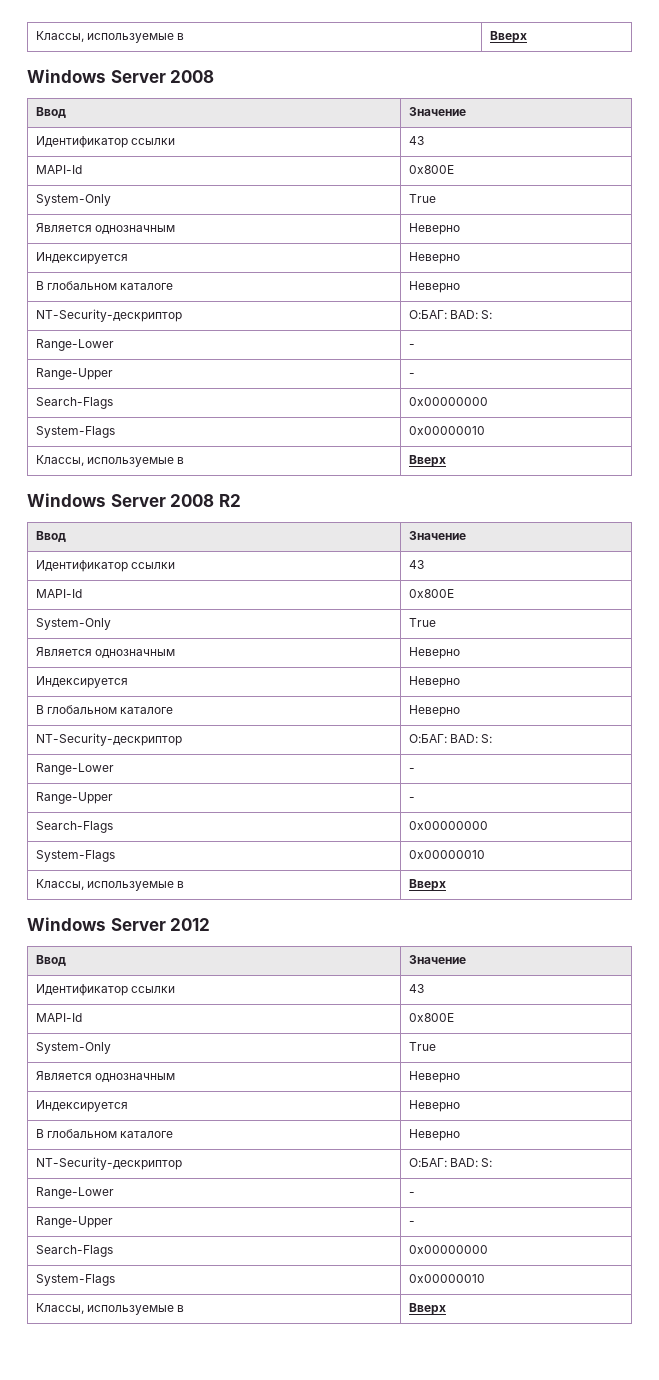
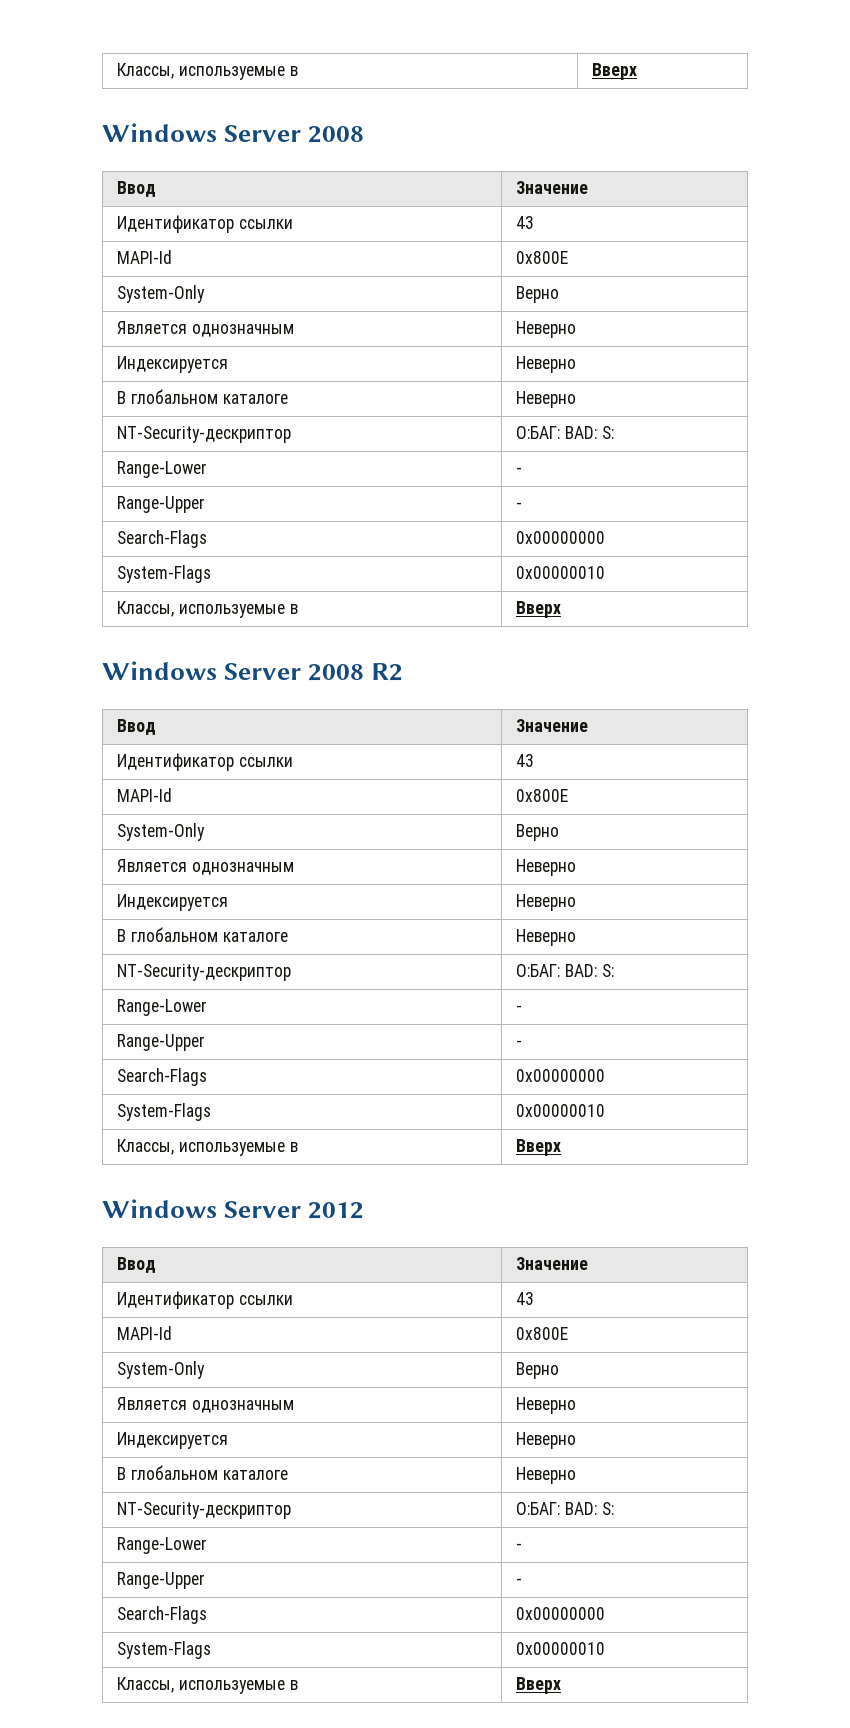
[408,194,436,203] True -> [516,286,560,303] Верно
[408,618,436,627] True -> [516,824,560,841] Верно
[408,1042,436,1051] True -> [516,1362,560,1379] Верно

